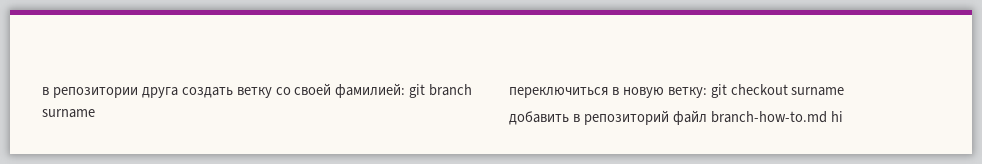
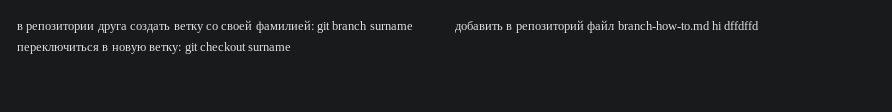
(843, 116) none -> [724,21,760,30] dffdffd

